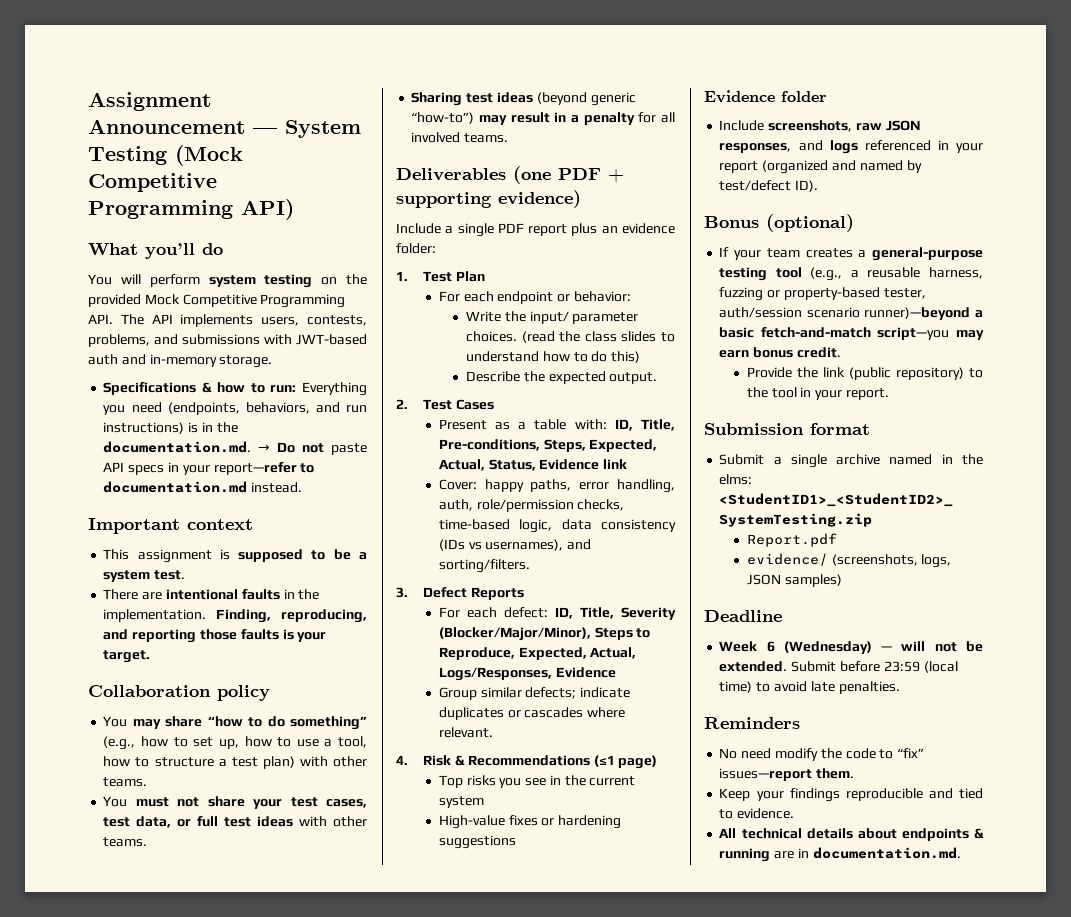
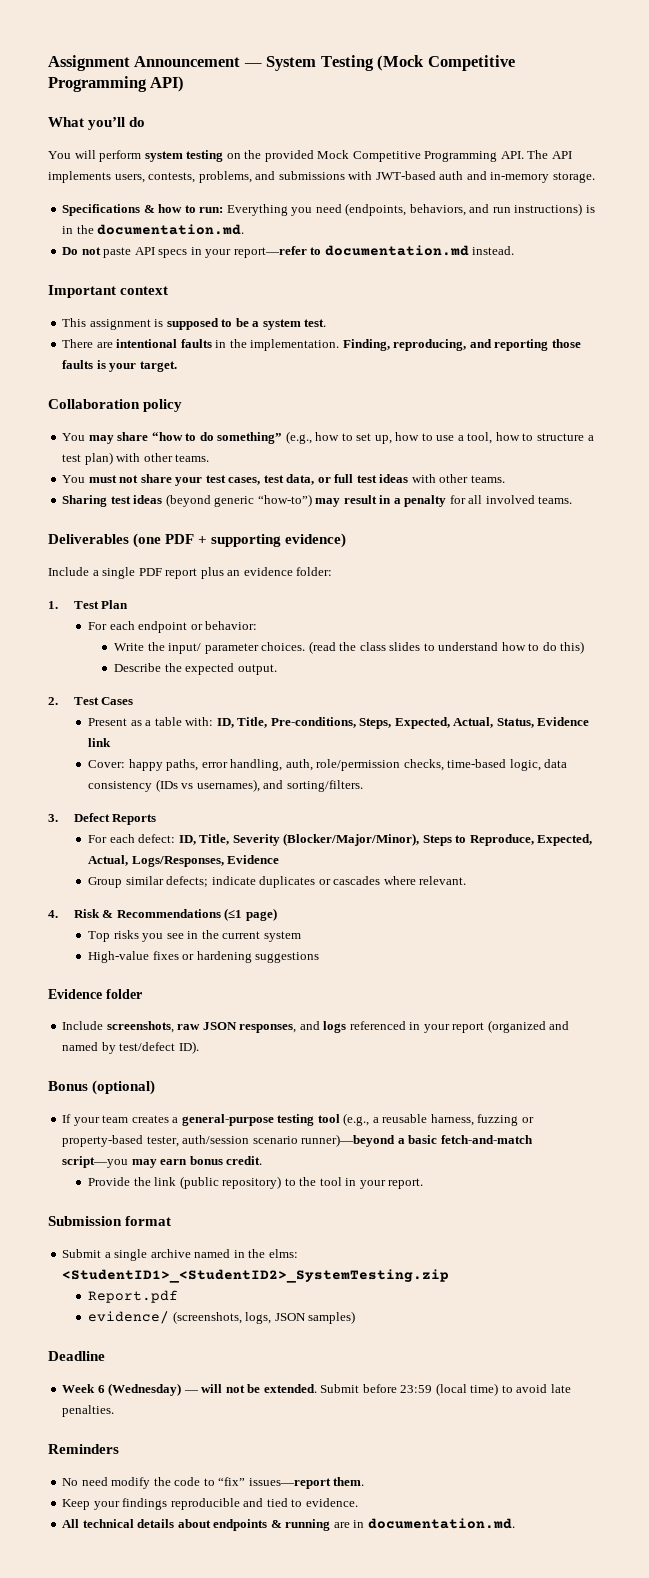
[258,445,271,452] → -> (245, 229) //

